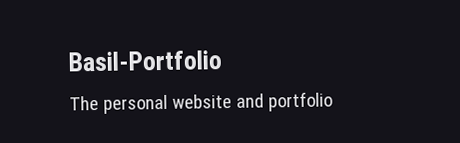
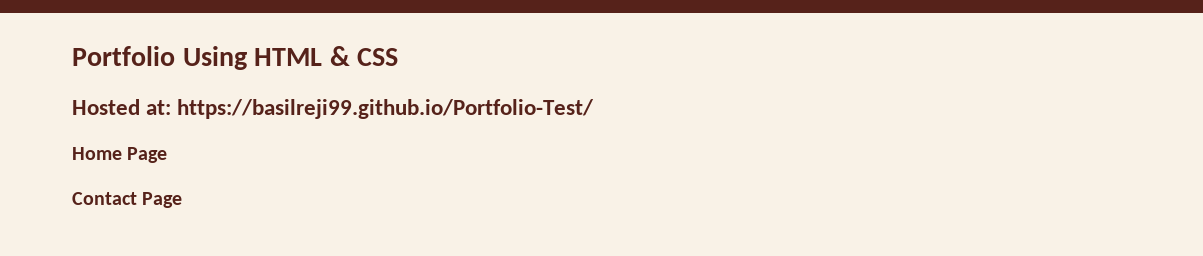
[68,50,222,72] [69,91,333,114] Basil-Portfolio // The personal website and portfolio -> [72,46,399,70] [72,99,595,119] [72,147,168,163] [72,192,183,208] Portfolio Using HTML & CSS // Hosted at: https://basilreji99.github.io/Portfolio-Test/ // Home Page // Contact Page

